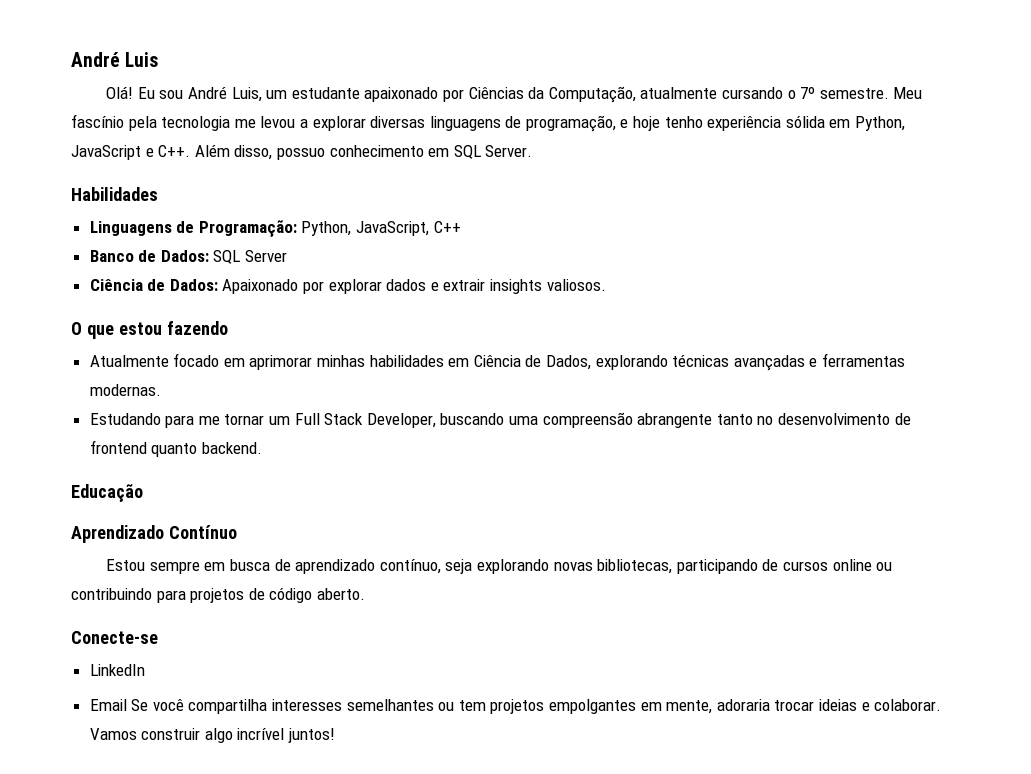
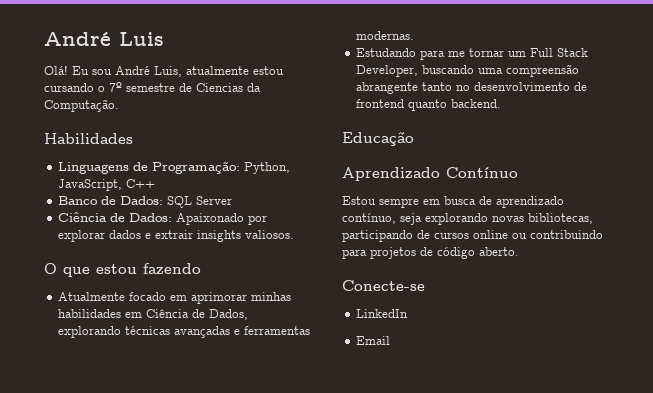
[266,86,923,103] [71,114,906,132] [71,144,533,160] um estudante apaixonado por Ciências da Computação, atualmente cursando o 7º semestre. Meu fascínio pela tecnologia me levou a explorar diversas linguagens de programação, e hoje tenho experiência sólida em Python, JavaScript e C++. Além disso, possuo conhecimento em SQL Server. -> [186,66,284,75] [44,82,261,92] [44,99,119,112] atualmente estou cursando o 7º semestre de Ciencias da Computação.
[131,699,942,714] [89,728,336,743] Se você compartilha interesses semelhantes ou tem projetos empolgantes em mente, adoraria trocar ideias e colaborar. Vamos construir algo incrível juntos! -> (391, 340) none

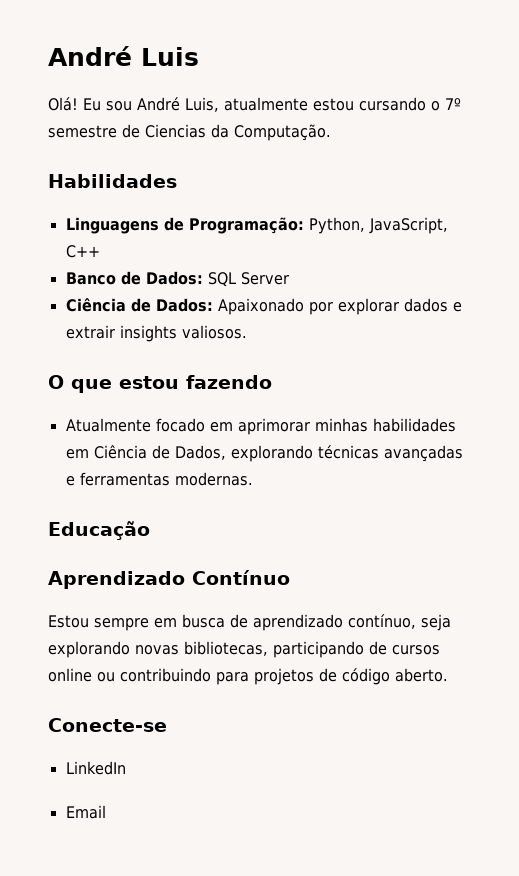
[356,48,589,60] [356,64,580,77] [356,82,588,94] [356,99,502,111] // Estudando para me tornar um Full Stack Developer, buscando uma compreensão abrangente tanto no desenvolvimento de frontend quanto backend. -> (253, 479) none

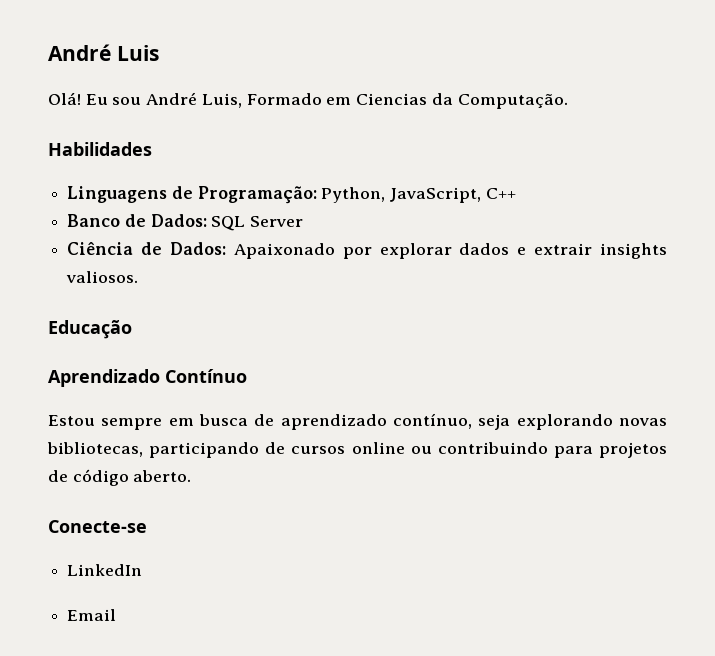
[224,97,461,111] [48,124,140,138] atualmente estou cursando o 7º semestre de -> [246,93,352,105] Formado em
[48,375,272,393] [65,418,456,435] [65,445,463,462] [65,472,253,486] // O que estou fazendo // Atualmente focado em aprimorar minhas habilidades em Ciência de Dados, explorando técnicas avançadas e ferramentas modernas. -> (139, 277) none

